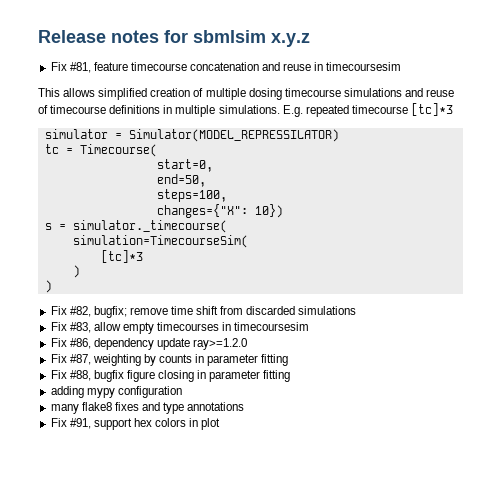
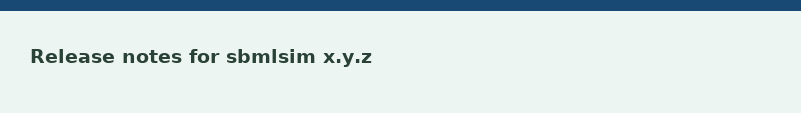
[50,62,402,73] [38,88,455,100] [38,103,453,117] [44,129,339,142] [44,144,157,157] [156,159,213,172] [156,174,206,187] [156,189,227,202] [156,204,283,218] [44,220,227,233] [72,235,248,248] [100,250,143,263] [72,265,80,278] [44,280,52,293] [50,306,357,318] [50,322,310,334] [50,338,248,350] [50,354,289,366] [50,370,291,382] [50,386,182,398] [50,402,245,414] [50,418,221,430] // Fix #81, feature timecourse concatenation and reuse in timecoursesim // This allows simplified creation of multiple dosing timecourse simulations and reuse of timecourse definitions in multiple simulations. E.g. repeated timecourse [tc]*3 // simulator = Simulator(MODEL_REPRESSILATOR) // tc = Timecourse( // start=0, // end=50, // steps=100, // changes={"X": 10}) // s = simulator._timecourse( // simulation=TimecourseSim( // [tc]*3 // ) // ) // Fix #82, bugfix; remove time shift from discarded simulations // Fix #83, allow empty timecourses in timecoursesim // Fix #86, dependency update ray>=1.2.0 // Fix #87, weighting by counts in parameter fitting // Fix #88, bugfix figure closing in parameter fitting // adding mypy configuration // many flake8 fixes and type annotations // Fix #91, support hex colors in plot -> (372, 60) none

